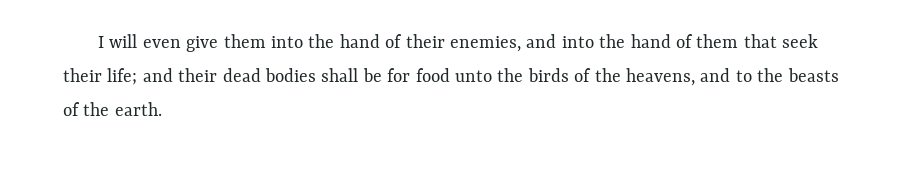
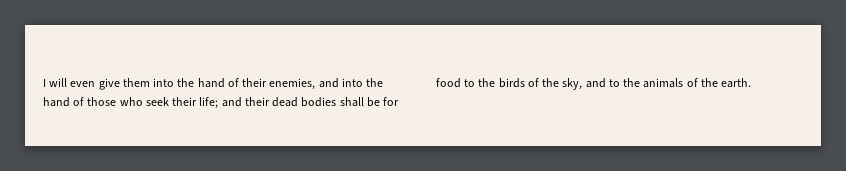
[696,34,777,48] them that -> [87,97,143,106] those who
[454,70,492,82] unto -> [464,79,476,87] to
[625,68,695,86] heavens, -> [562,78,583,90] sky,
[787,68,839,82] beasts -> [643,78,684,88] animals

